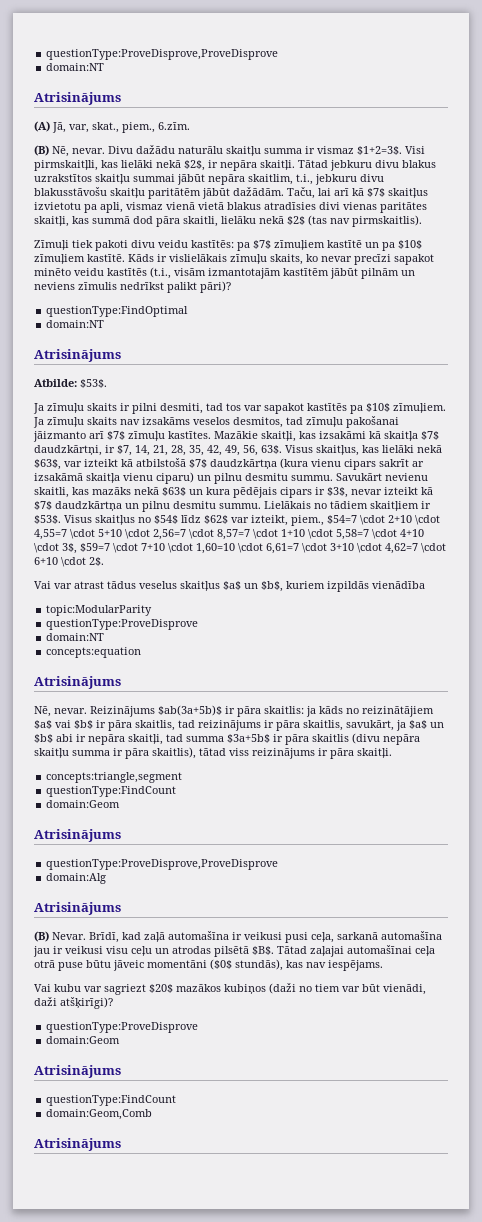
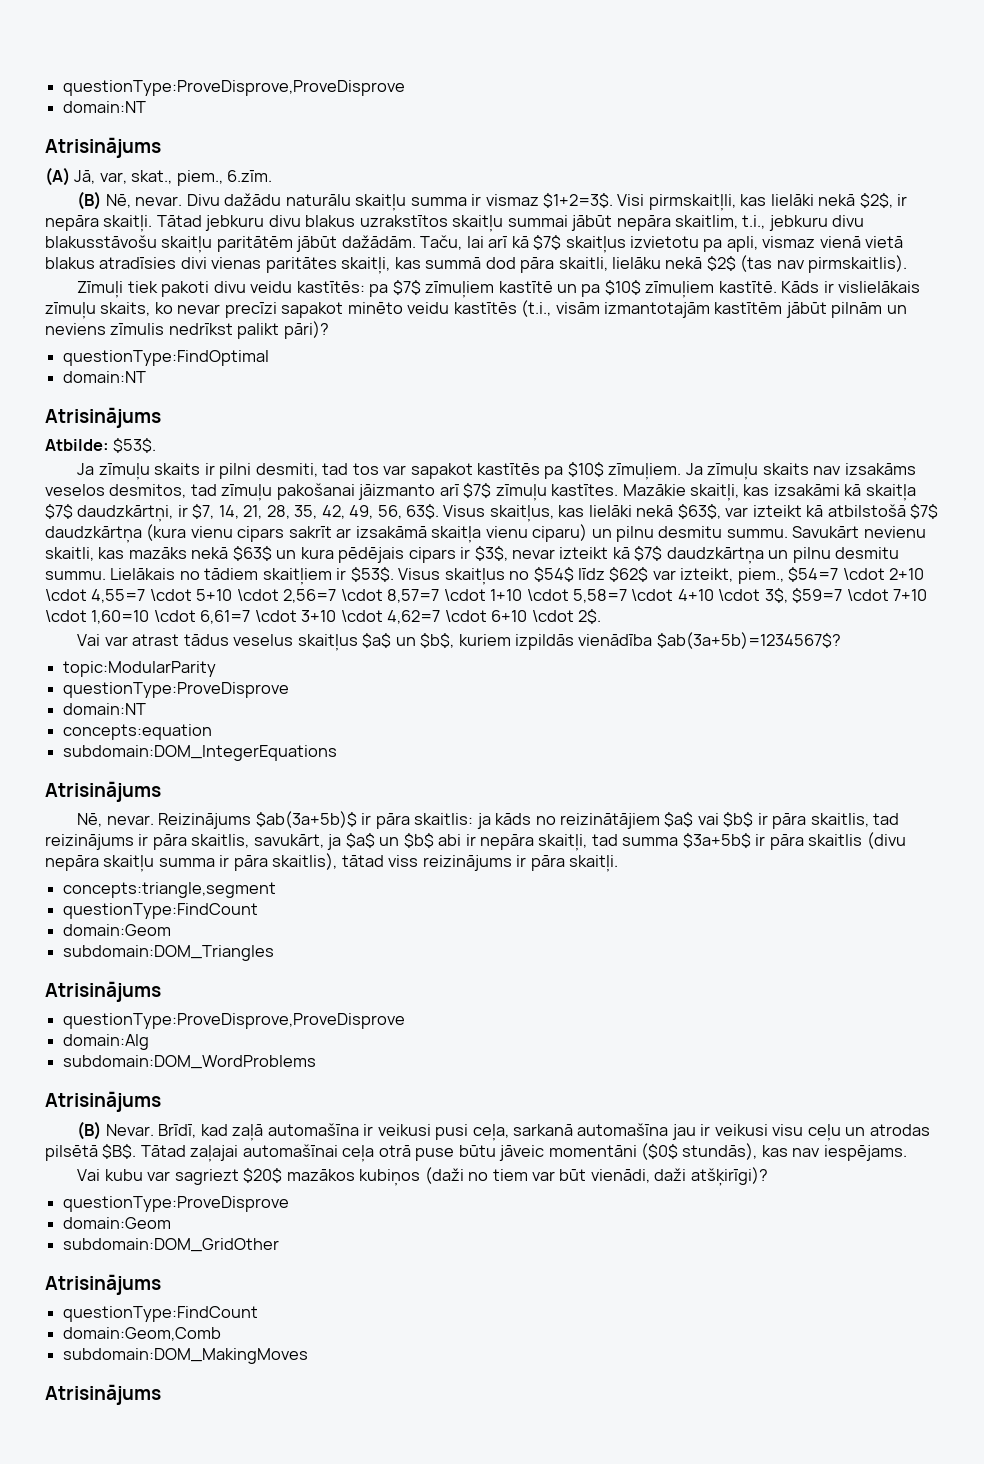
(425, 585) none -> [656,632,841,649] $ab(3a+5b)=1234567$?
(142, 652) none -> [63,745,338,761] // subdomain:DOM_IntegerEquations
(121, 804) none -> [63,945,275,961] // subdomain:DOM_Triangles
(107, 878) none -> [63,1055,317,1069] // subdomain:DOM_WordProblems
(121, 1040) none -> [63,1238,280,1252] // subdomain:DOM_GridOther
(153, 1114) none -> [63,1348,309,1364] // subdomain:DOM_MakingMoves

